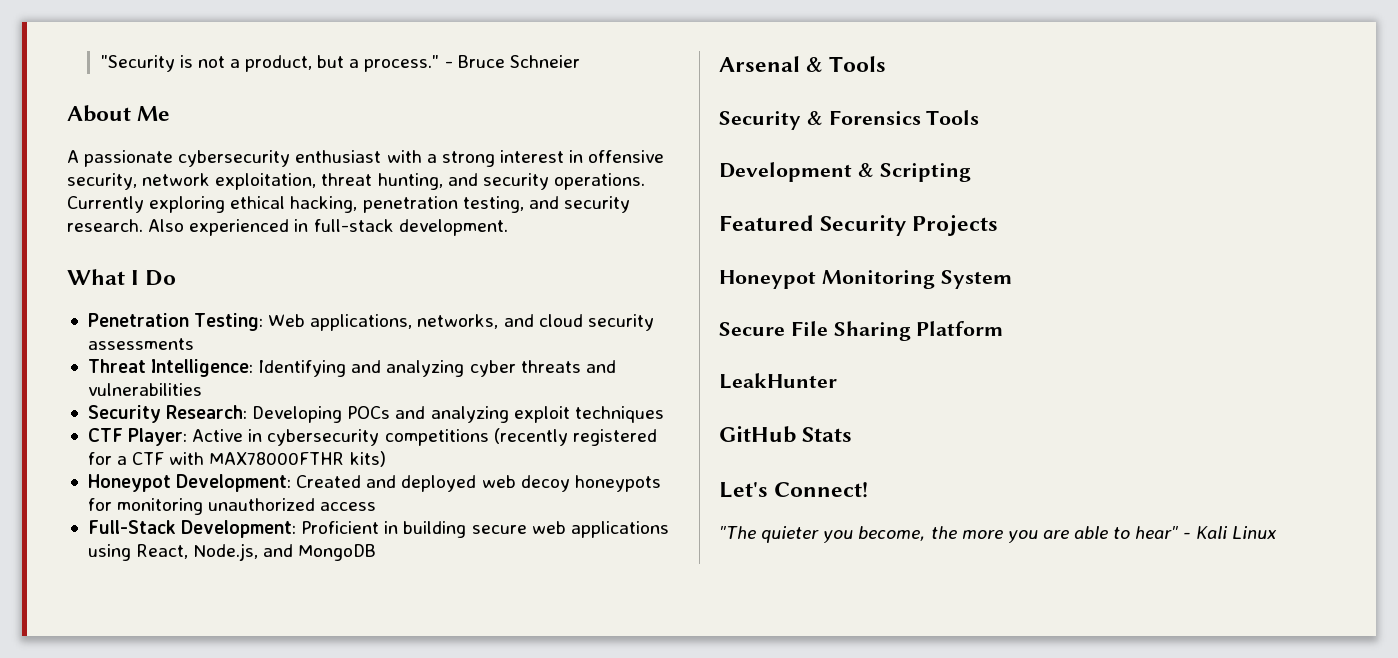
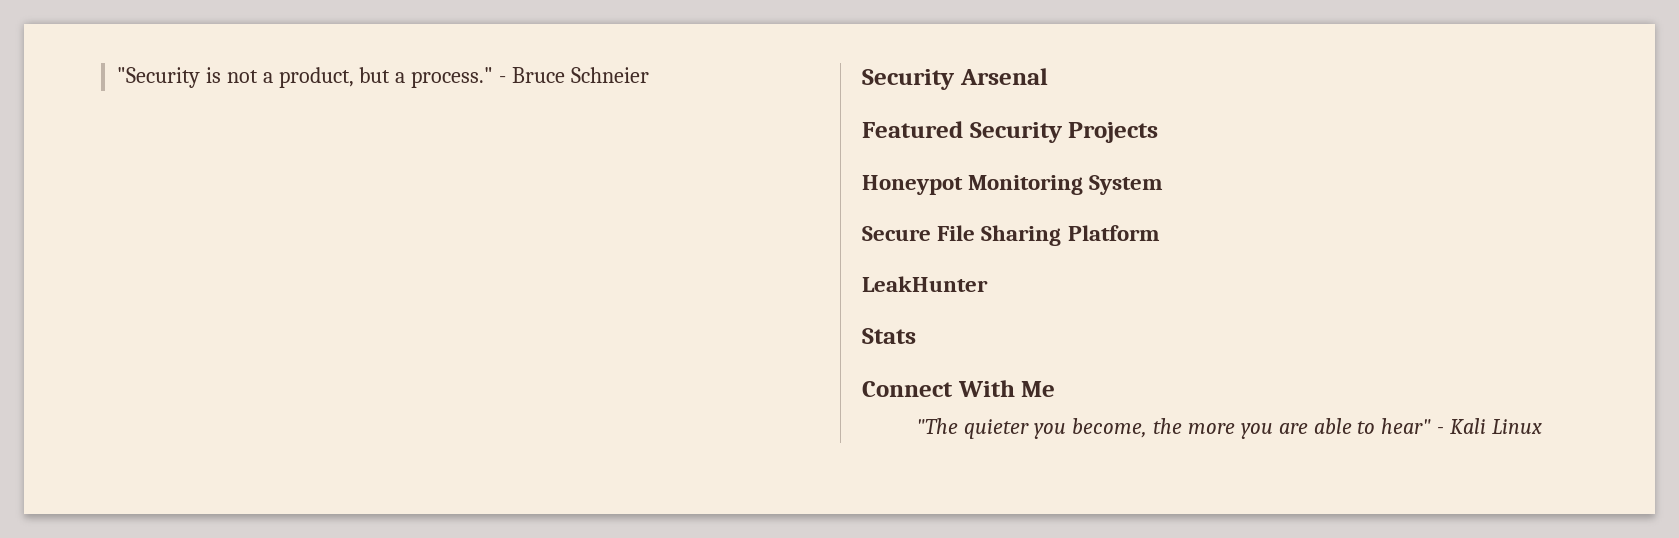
[67,105,171,122] [67,150,665,167] [67,173,645,190] [67,196,630,213] [67,219,508,236] [67,269,177,286] [87,313,654,331] [87,338,194,350] [87,359,616,377] [87,383,202,396] [87,405,664,423] [87,428,657,446] [87,451,386,467] [87,474,661,492] [87,498,377,515] [87,520,669,538] [87,543,377,561] [719,56,887,72] [719,110,980,130] [719,162,971,182] About Me // A passionate cybersecurity enthusiast with a strong interest in offensive security, network exploitation, threat hunting, and security operations. Currently exploring ethical hacking, penetration testing, and security research. Also experienced in full-stack development. // What I Do // Penetration Testing: Web applications, networks, and cloud security assessments // Threat Intelligence: Identifying and analyzing cyber threats and vulnerabilities // Security Research: Developing POCs and analyzing exploit techniques // CTF Player: Active in cybersecurity competitions (recently registered for a CTF with MAX78000FTHR kits) // Honeypot Development: Created and deployed web decoy honeypots for monitoring unauthorized access // Full-Stack Development: Proficient in building secure web applications using React, Node.js, and MongoDB // Arsenal & Tools // Security & Forensics Tools // Development & Scripting -> [862,68,1048,90] Security Arsenal
[719,426,796,443] GitHub -> (988, 284) none
[719,482,869,498] Let's Connect! -> [862,380,1056,397] Connect With Me

